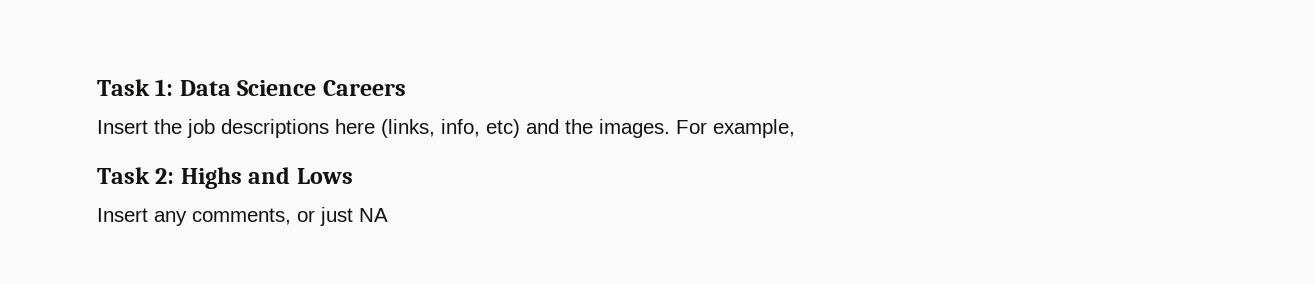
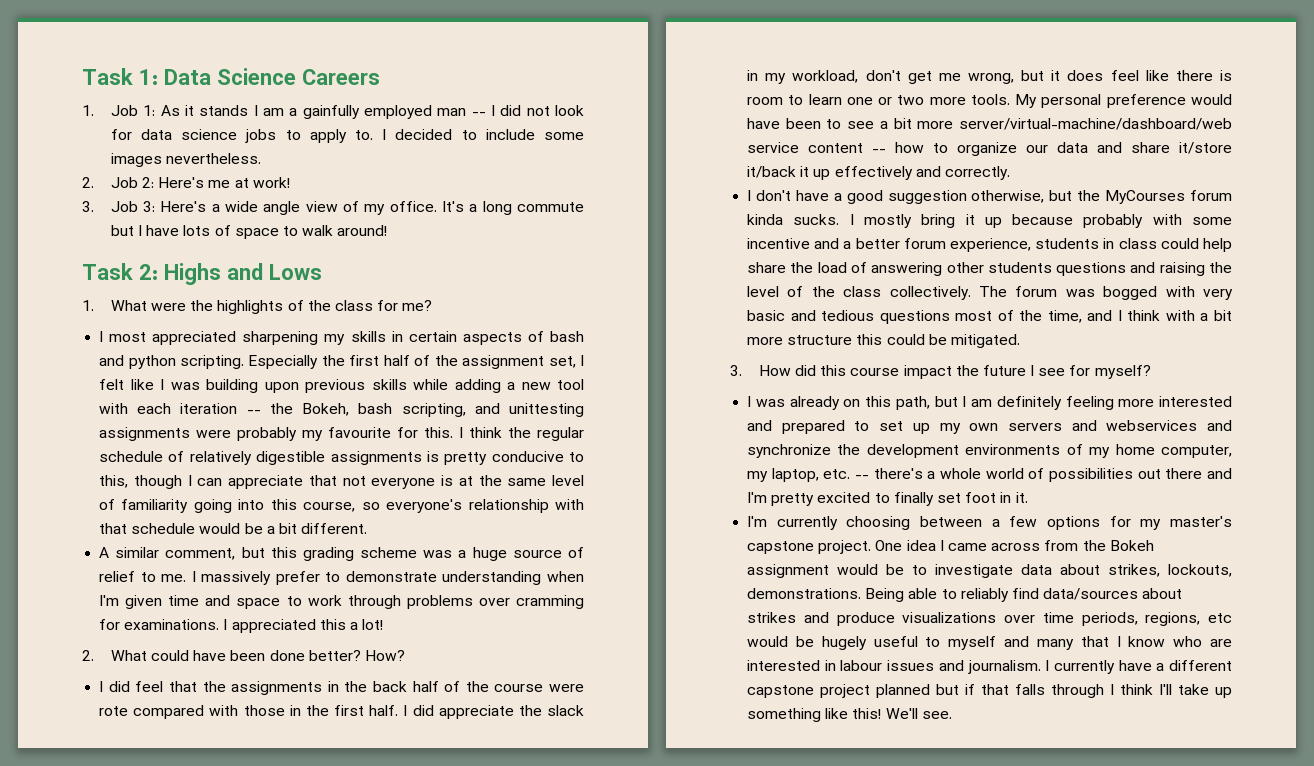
[97,119,795,138] Insert the job descriptions here (links, info, etc) and the images. For example, -> [82,105,584,119] [110,129,584,143] [110,153,262,167] [82,177,290,188] [82,201,584,215] [110,225,388,239] 1. Job 1: As it stands I am a gainfully employed man -- I did not look for data science jobs to apply to. I decided to include some images nevertheless. // 2. Job 2: Here's me at work! // 3. Job 3: Here's a wide angle view of my office. It's a long commute but I have lots of space to walk around!
[97,207,388,226] Insert any comments, or just NA -> [82,300,433,314] [99,331,584,345] [99,355,584,369] [99,379,584,393] [99,403,584,417] [99,427,584,441] [99,451,584,465] [99,475,584,489] [99,499,584,513] [99,523,368,534] [99,547,584,561] [99,571,584,585] [99,595,584,609] [99,619,384,633] [82,650,405,661] [99,681,584,695] [99,705,585,719] [747,70,1232,84] [747,94,1232,108] [747,118,1232,130] [747,142,1232,156] [747,166,1010,180] [747,190,1232,204] [747,214,1232,228] [747,238,1232,252] [747,262,1232,276] [747,286,1233,300] [747,310,1232,324] [747,334,1020,348] [730,365,1151,379] [747,396,1232,410] [747,420,1232,434] [747,444,1232,458] [747,468,1232,482] [747,492,1028,506] [747,516,1232,530] [747,540,1154,554] [747,564,1232,578] [747,588,1183,602] [747,612,1232,626] [747,636,1232,650] [747,660,1232,674] [747,684,1232,698] [747,708,952,722] 1. What were the highlights of the class for me? // I most appreciated sharpening my skills in certain aspects of bash and python scripting. Especially the first half of the assignment set, I felt like I was building upon previous skills while adding a new tool with each iteration -- the Bokeh, bash scripting, and unittesting assignments were probably my favourite for this. I think the regular schedule of relatively digestible assignments is pretty conducive to this, though I can appreciate that not everyone is at the same level of familiarity going into this course, so everyone's relationship with that schedule would be a bit different. // A similar comment, but this grading scheme was a huge source of relief to me. I massively prefer to demonstrate understanding when I'm given time and space to work through problems over cramming for examinations. I appreciated this a lot! // 2. What could have been done better? How? // I did feel that the assignments in the back half of the course were rote compared with those in the first half. I did appreciate the slack in my workload, don't get me wrong, but it does feel like there is room to learn one or two more tools. My personal preference would have been to see a bit more server/virtual-machine/dashboard/web service content -- how to organize our data and share it/store it/back it up effectively and correctly. // I don't have a good suggestion otherwise, but the MyCourses forum kinda sucks. I mostly bring it up because probably with some incentive and a better forum experience, students in class could help share the load of answering other students questions and raising the level of the class collectively. The forum was bogged with very basic and tedious questions most of the time, and I think with a bit more structure this could be mitigated. // 3. How did this course impact the future I see for myself? // I was already on this path, but I am definitely feeling more interested and prepared to set up my own servers and webservices and synchronize the development environments of my home computer, my laptop, etc. -- there's a whole world of possibilities out there and I'm pretty excited to finally set foot in it. // I'm currently choosing between a few options for my master's capstone project. One idea I came across from the Bokeh assignment would be to investigate data about strikes, lockouts, demonstrations. Being able to reliably find data/sources about strikes and produce visualizations over time periods, regions, etc would be hugely useful to myself and many that I know who are interested in labour issues and journalism. I currently have a different capstone project planned but if that falls through I think I'll take up something like this! We'll see.

